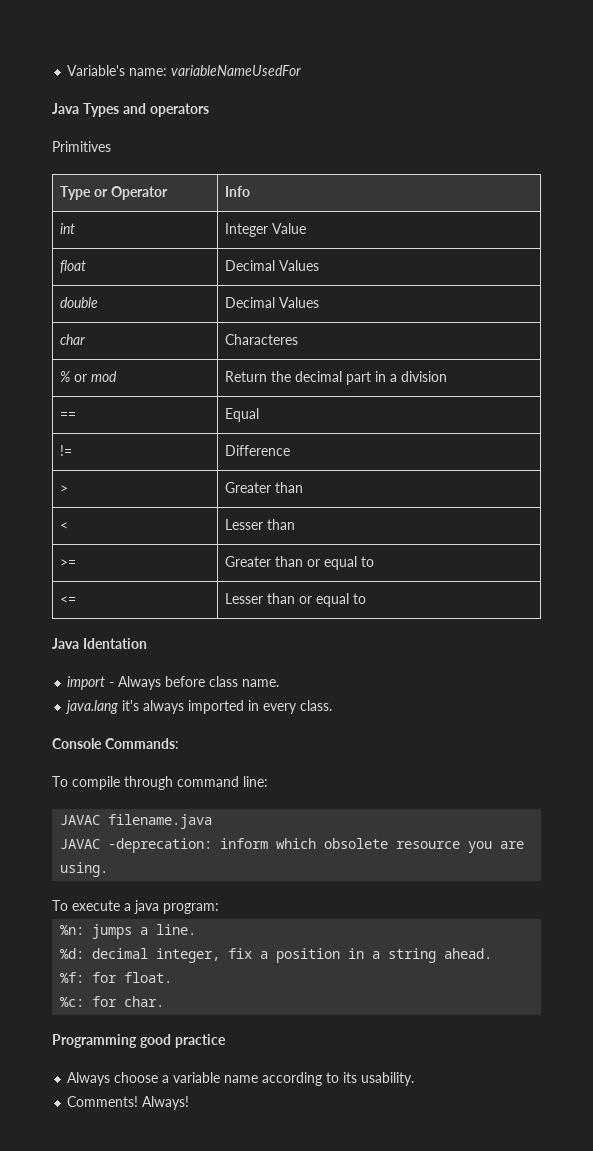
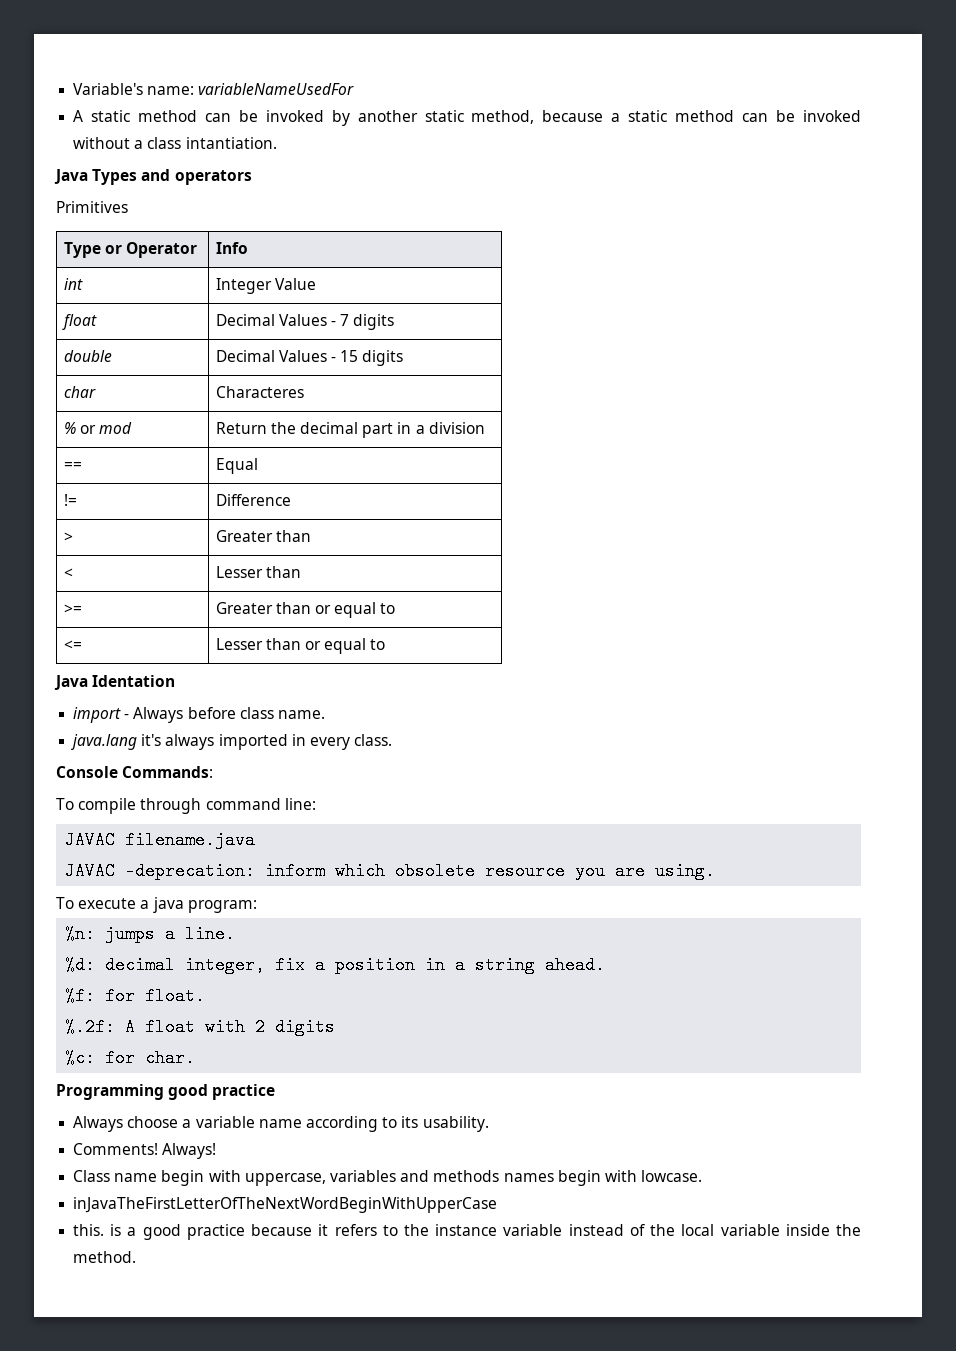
(302, 70) none -> [73,110,862,126] [73,137,277,149] // A static method can be invoked by another static method, because a static method can be invoked without a class intantiation.
(320, 265) none -> [331,314,395,330] - 7 digits
(320, 302) none -> [331,350,404,366] - 15 digits
(173, 977) none -> [65,1018,336,1036] // %.2f: A float with 2 digits
(190, 1103) none -> [73,1170,703,1186] [73,1197,498,1213] [73,1224,861,1240] [73,1251,137,1263] // Class name begin with uppercase, variables and methods names begin with lowcase. // inJavaTheFirstLetterOfTheNextWordBeginWithUpperCase // this. is a good practice because it refers to the instance variable instead of the local variable inside the method.

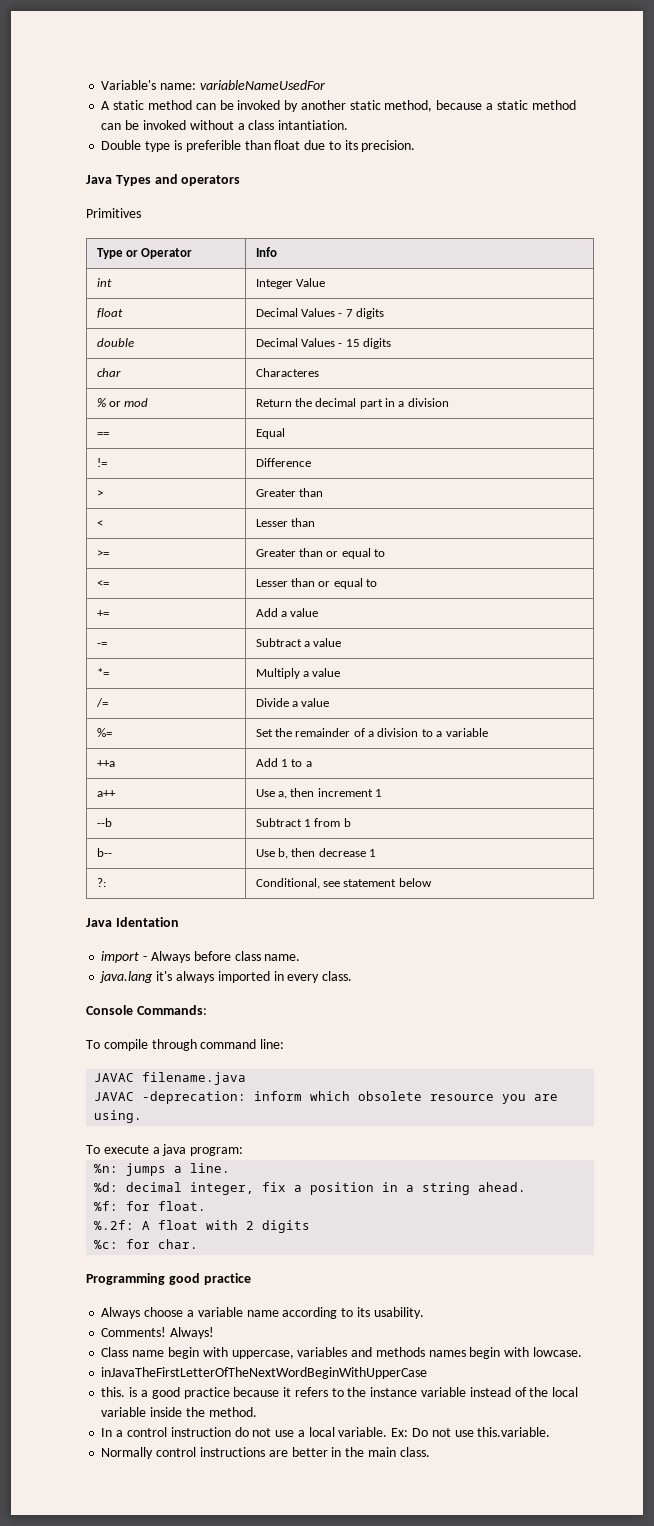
(277, 143) none -> [101,140,416,152] // Double type is preferible than float due to its precision.
(386, 644) none -> [96,610,109,617] [255,608,319,617] [96,642,107,647] [255,638,342,647] [96,668,109,677] [255,668,341,679] [95,698,108,707] [255,698,330,707] [96,728,112,737] [255,728,488,737] [96,760,115,767] [255,758,312,767] [96,790,116,797] [255,788,383,799] [96,818,112,827] [255,818,351,827] [96,848,112,857] [255,848,377,859] [96,878,106,887] [255,878,432,889] // += | Add a value // -= | Subtract a value // *= | Multiply a value // /= | Divide a value // %= | Set the remainder of a division to a variable // ++a | Add 1 to a // a++ | Use a, then increment 1 // --b | Subtract 1 from b // b-- | Use b, then decrease 1 // ?: | Conditional, see statement below
(137, 1257) none -> [101,1427,551,1437] [101,1447,430,1459] // In a control instruction do not use a local variable. Ex: Do not use this.variable. // Normally control instructions are better in the main class.

